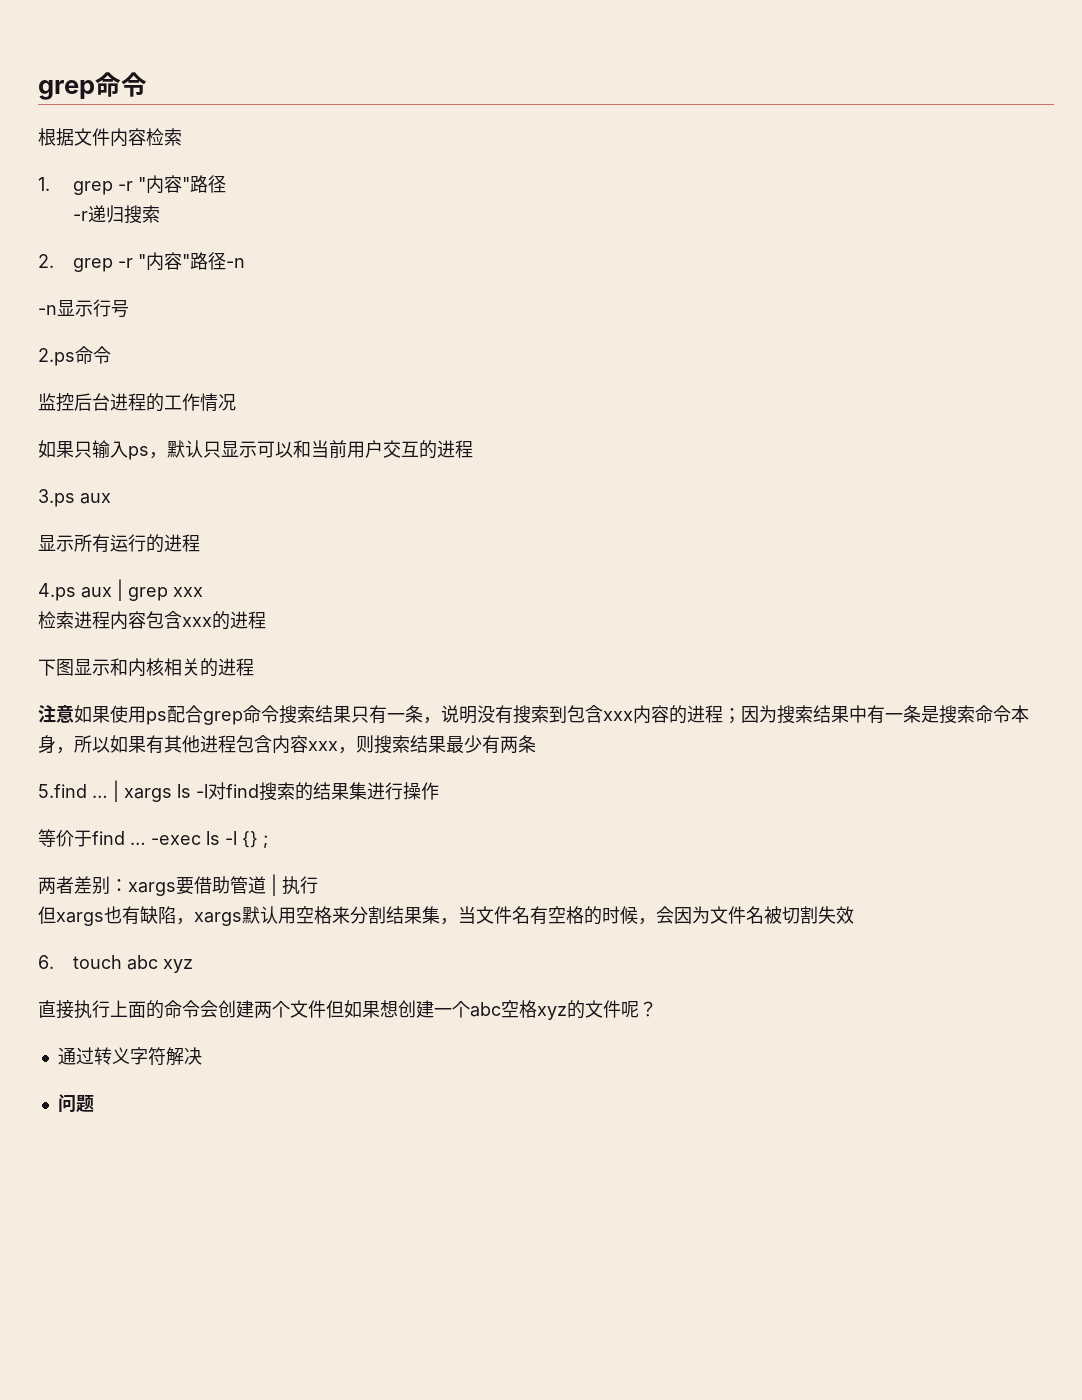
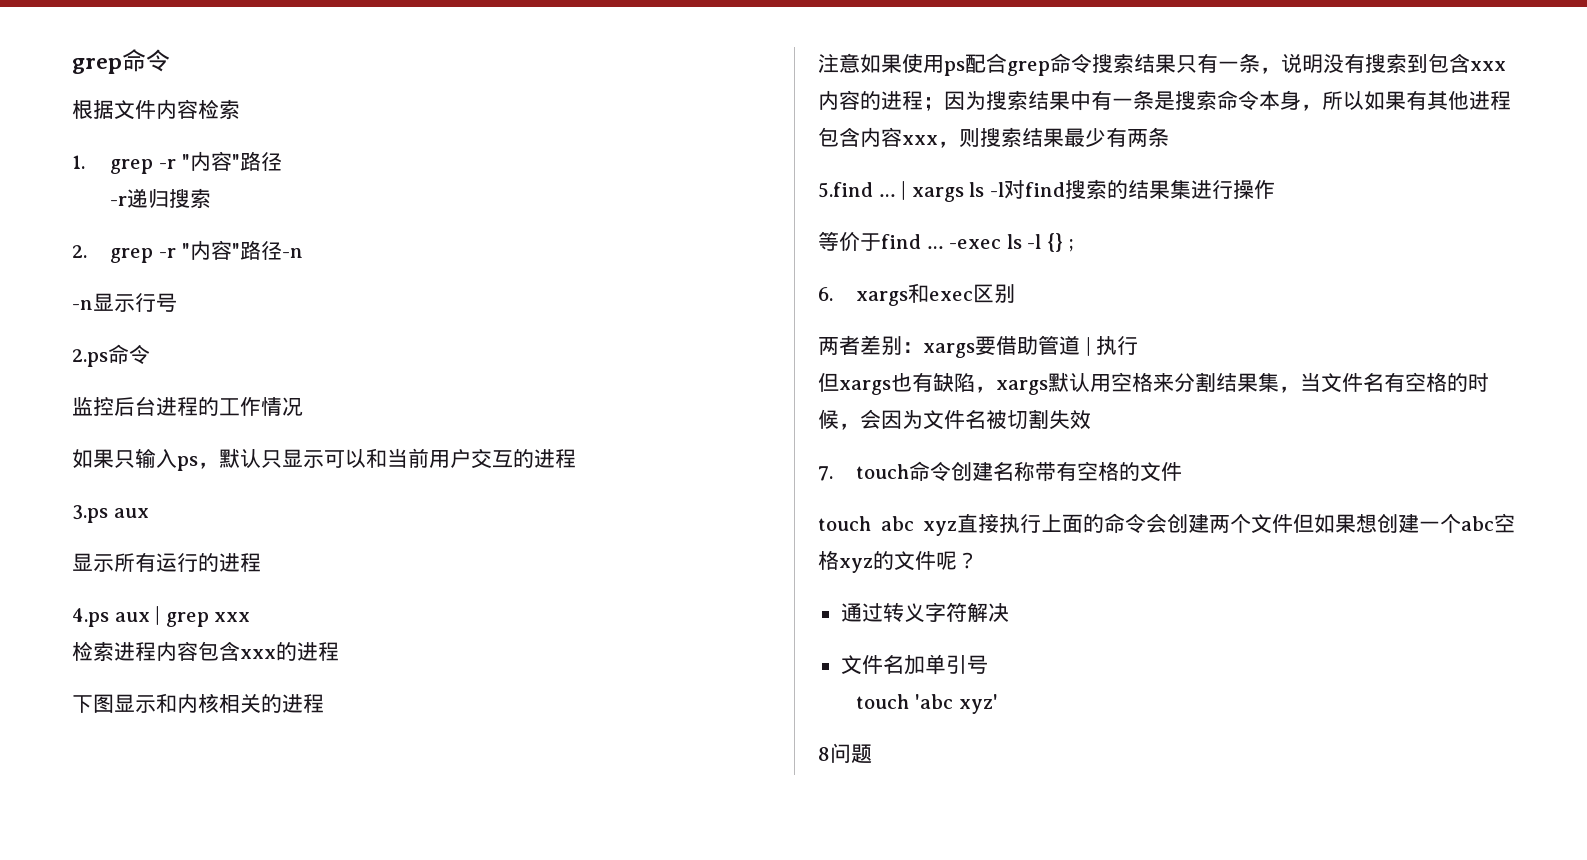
(268, 841) none -> [818,283,1016,306] // 6. xargs和exec区别
[38,955,54,969] 6. -> [818,461,1183,482] 7. touch命令创建名称带有空格的文件 //
(194, 966) // -> (957, 528) none
(202, 1056) none -> [840,654,988,675] [856,694,998,714] [818,747,830,761] 文件名加单引号 // touch 'abc xyz' // 8

